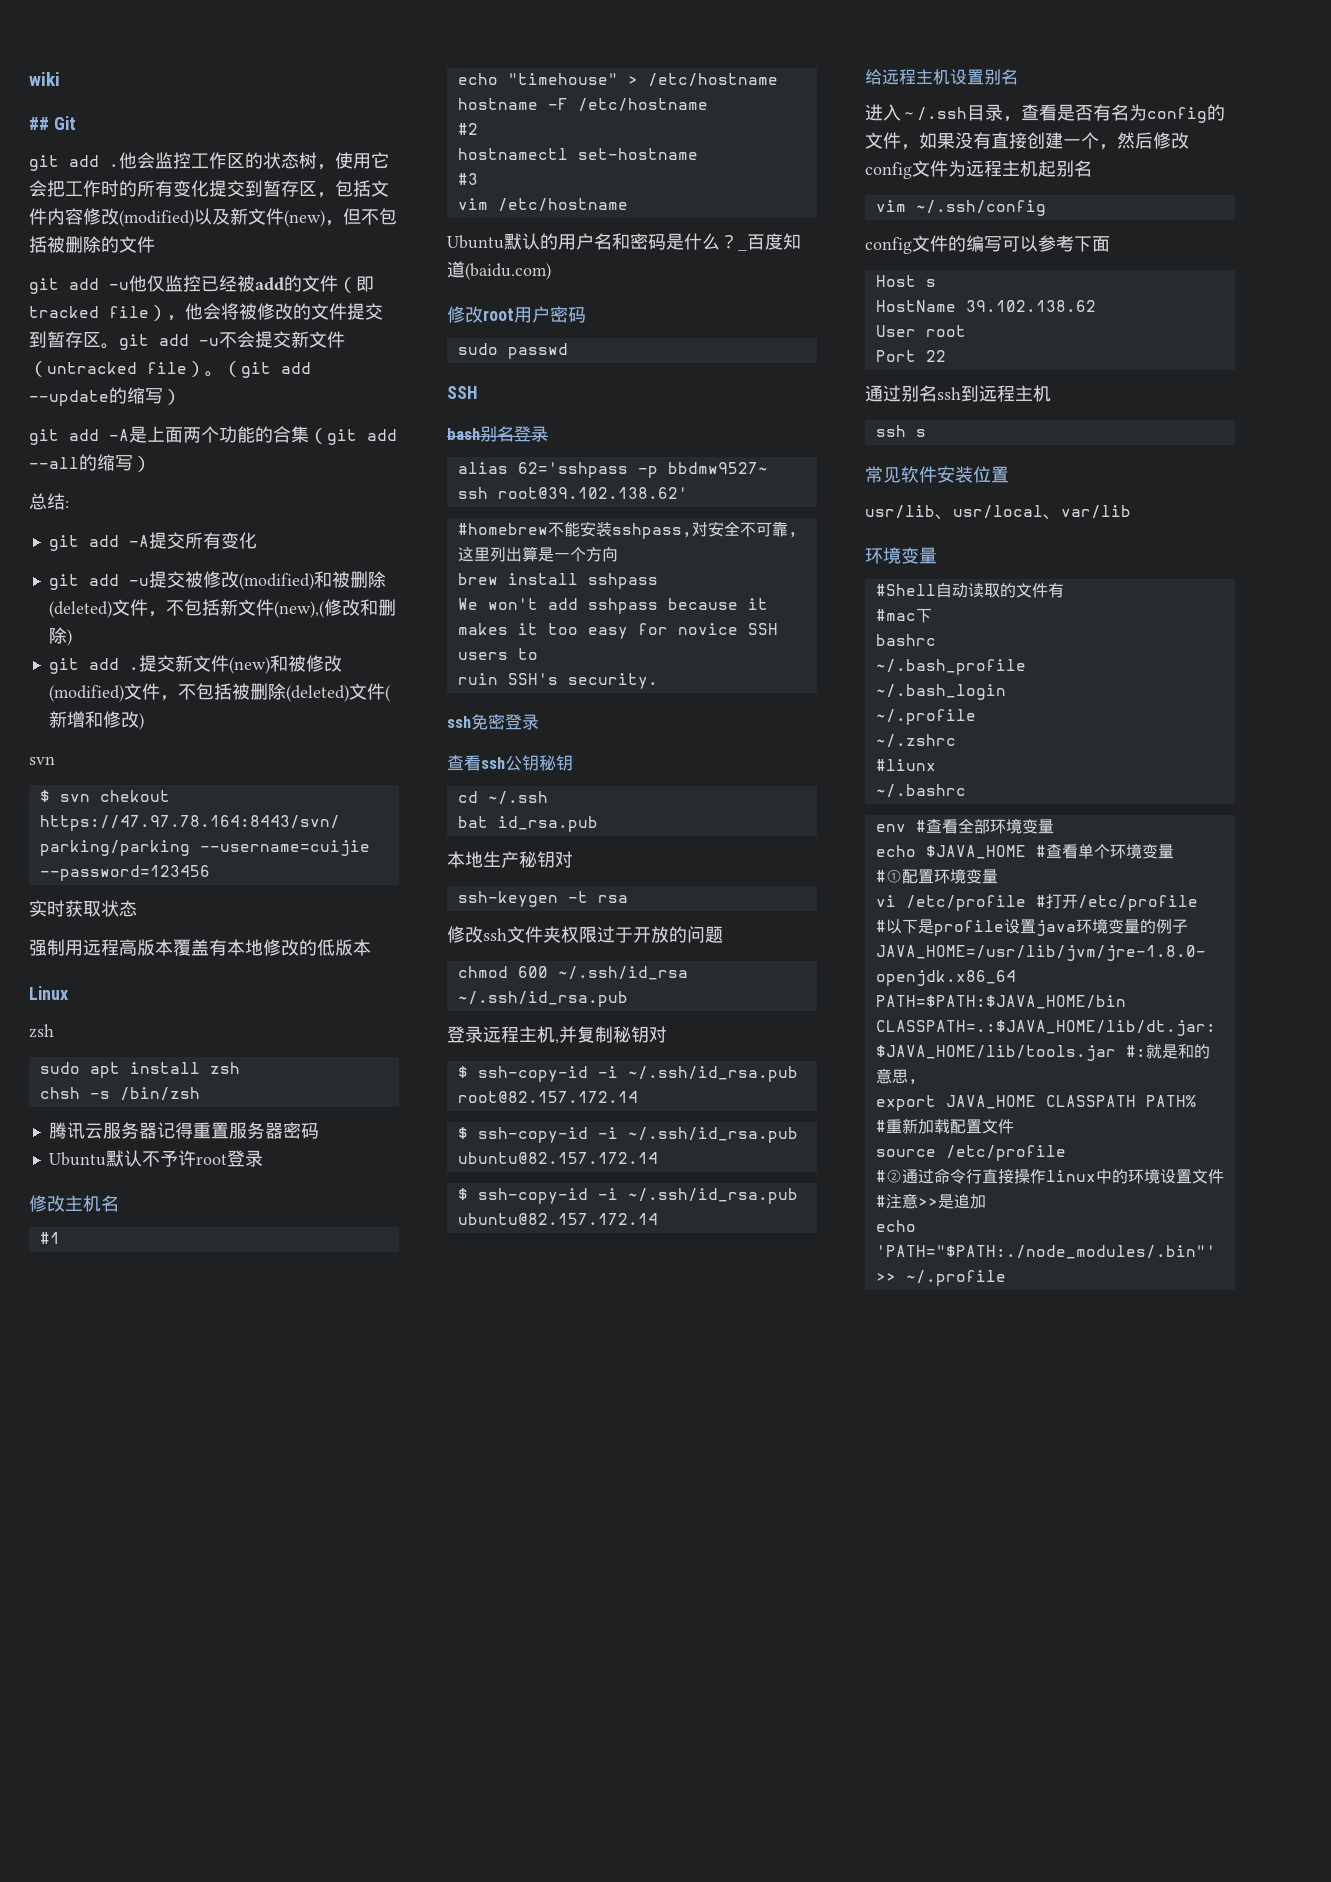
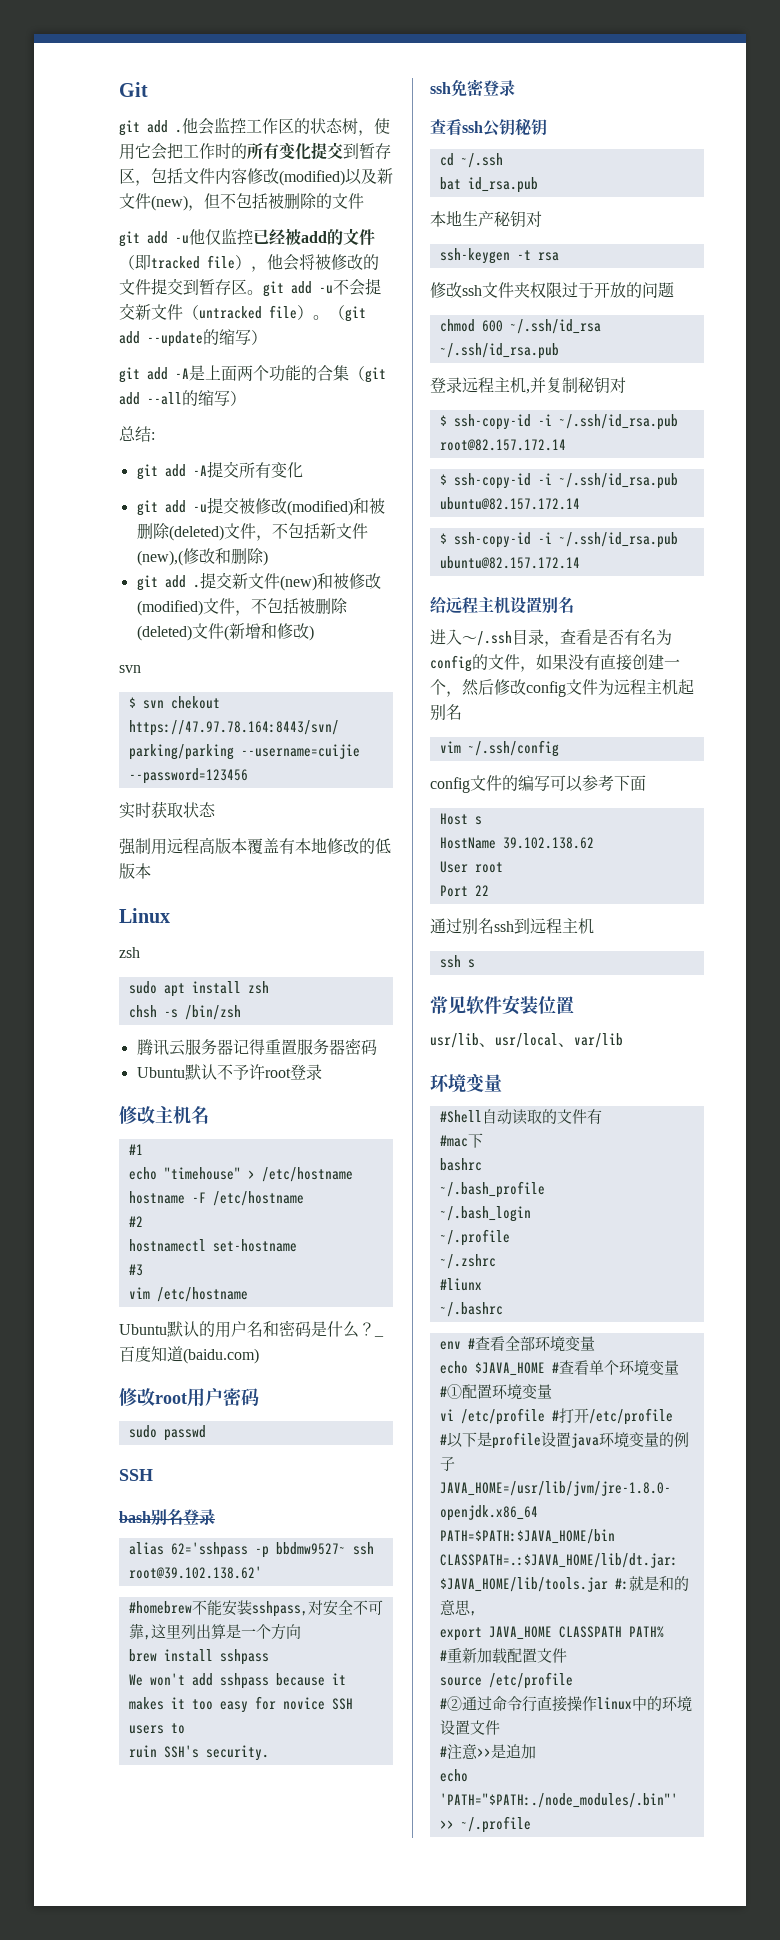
[29,72,60,86] [29,117,49,130] wiki // ## -> (119, 89) none

